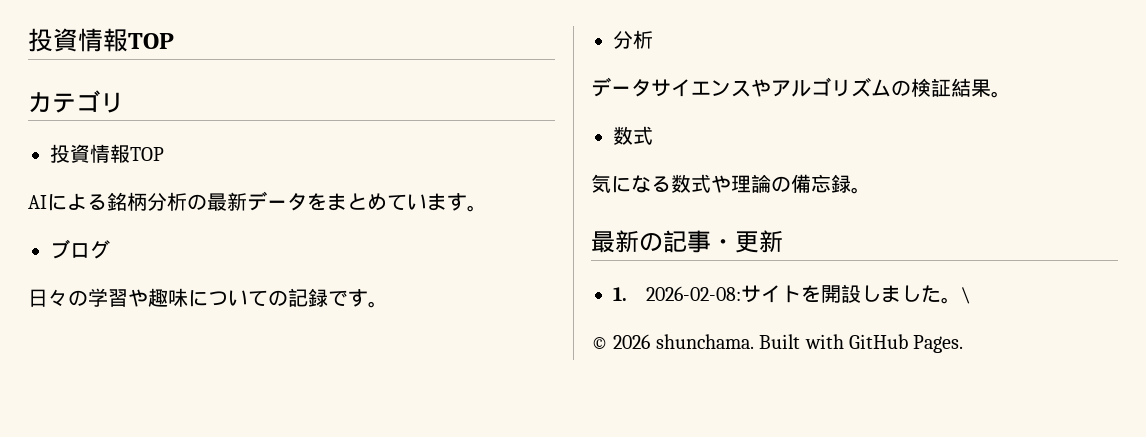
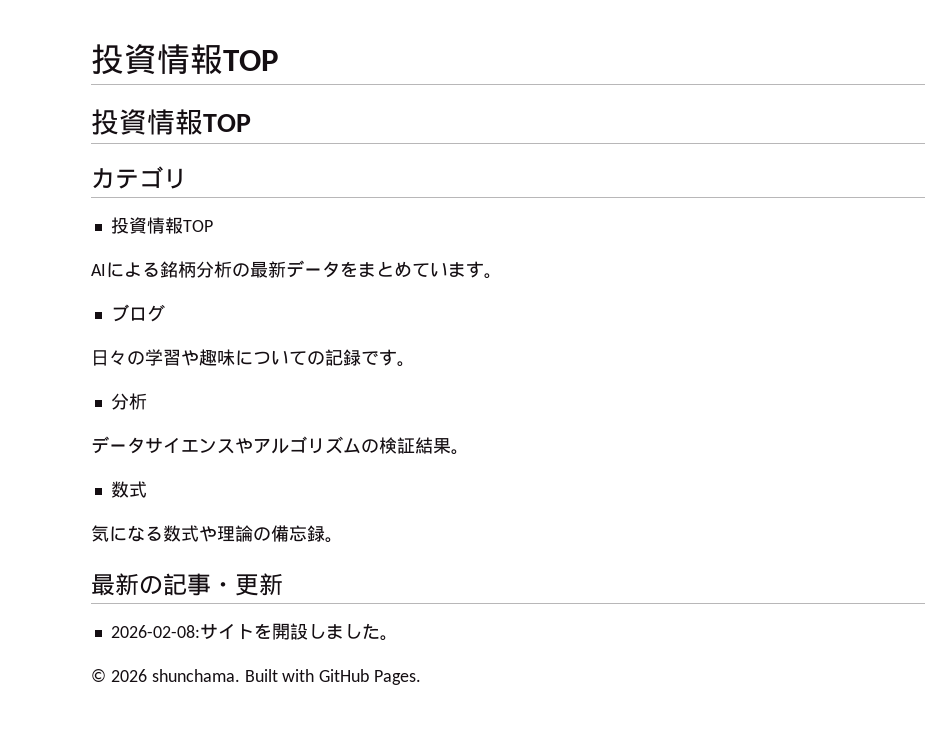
[28,28,174,52] 投資情報TOP -> [91,44,279,75] [91,109,251,135] 投資情報TOP // 投資情報TOP
[613,287,627,301] 1. -> (283, 584) none
[960,287,971,304] \ -> (398, 638) none

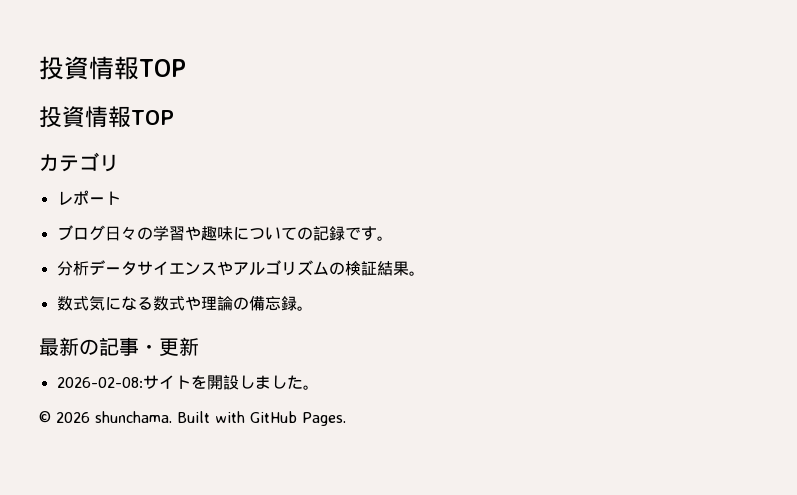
[110,217,213,234] [91,260,502,279] 投資情報TOP // AIによる銘柄分析の最新データをまとめています。 -> [56,190,121,206] レポート
(165, 313) // -> (105, 233) none
(147, 401) // -> (89, 268) none
(147, 489) // -> (89, 303) none

